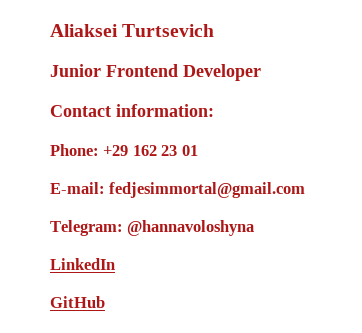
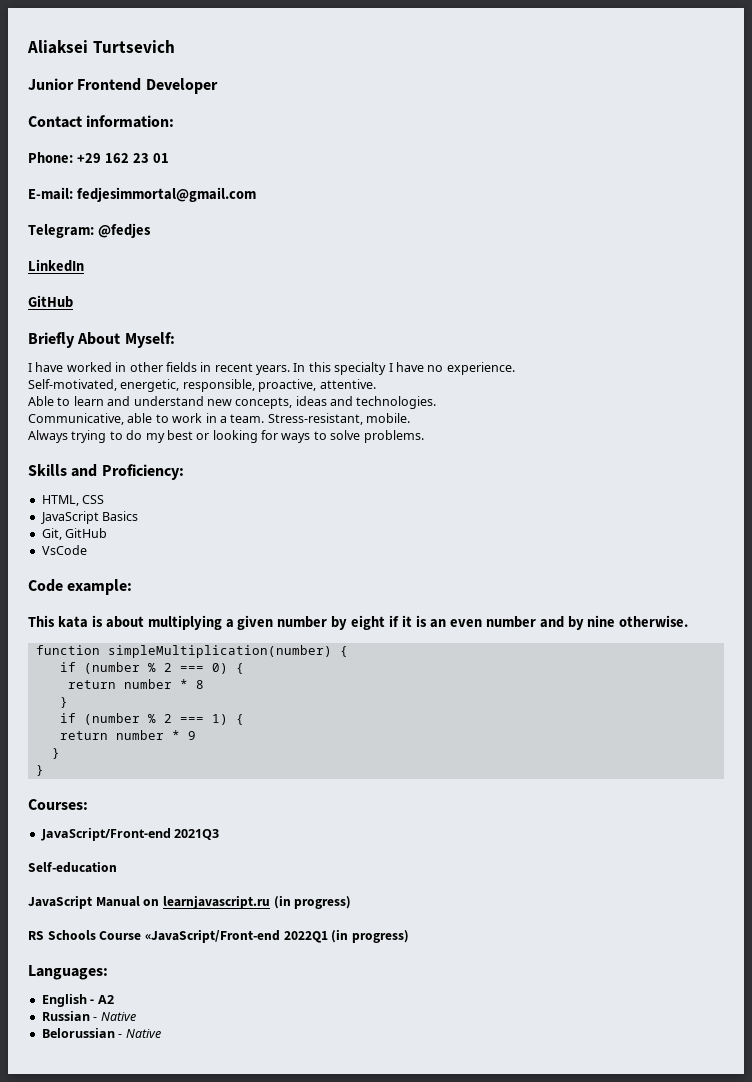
[127,220,255,236] @hannavoloshyna -> [97,223,151,238] @fedjes
(105, 302) none -> [28,332,175,348] [28,362,515,375] [28,379,376,392] [28,396,437,409] [28,413,410,425] [28,430,424,443] [28,464,184,480] [41,495,105,506] [40,511,139,524] [41,528,108,540] [41,545,87,555] [28,579,133,595] [28,615,689,630] [35,645,348,658] [59,662,244,674] [67,679,204,689] [59,697,68,708] [59,713,244,725] [59,730,196,740] [51,748,60,759] [35,765,44,776] [28,799,88,810] [40,828,220,841] [28,861,117,873] [28,895,352,909] [28,929,409,943] [28,965,108,980] [41,994,114,1007] [41,1011,136,1021] [41,1028,161,1038] // Briefly About Myself: // I have worked in other fields in recent years. In this specialty I have no experience. // Self-motivated, energetic, responsible, proactive, attentive. // Able to learn and understand new concepts, ideas and technologies. // Communicative, able to work in a team. Stress-resistant, mobile. // Always trying to do my best or looking for ways to solve problems. // Skills and Proficiency: // HTML, CSS // JavaScript Basics // Git, GitHub // VsCode // Code example: // This kata is about multiplying a given number by eight if it is an even number and by nine otherwise. // function simpleMultiplication(number) { // if (number % 2 === 0) { // return number * 8 // } // if (number % 2 === 1) { // return number * 9 // } // } // Courses: // JavaScript/Front-end 2021Q3 // Self-education // JavaScript Manual on learnjavascript.ru (in progress) // RS Schools Course «JavaScript/Front-end 2022Q1 (in progress) // Languages: // English - A2 // Russian - Native // Belorussian - Native

